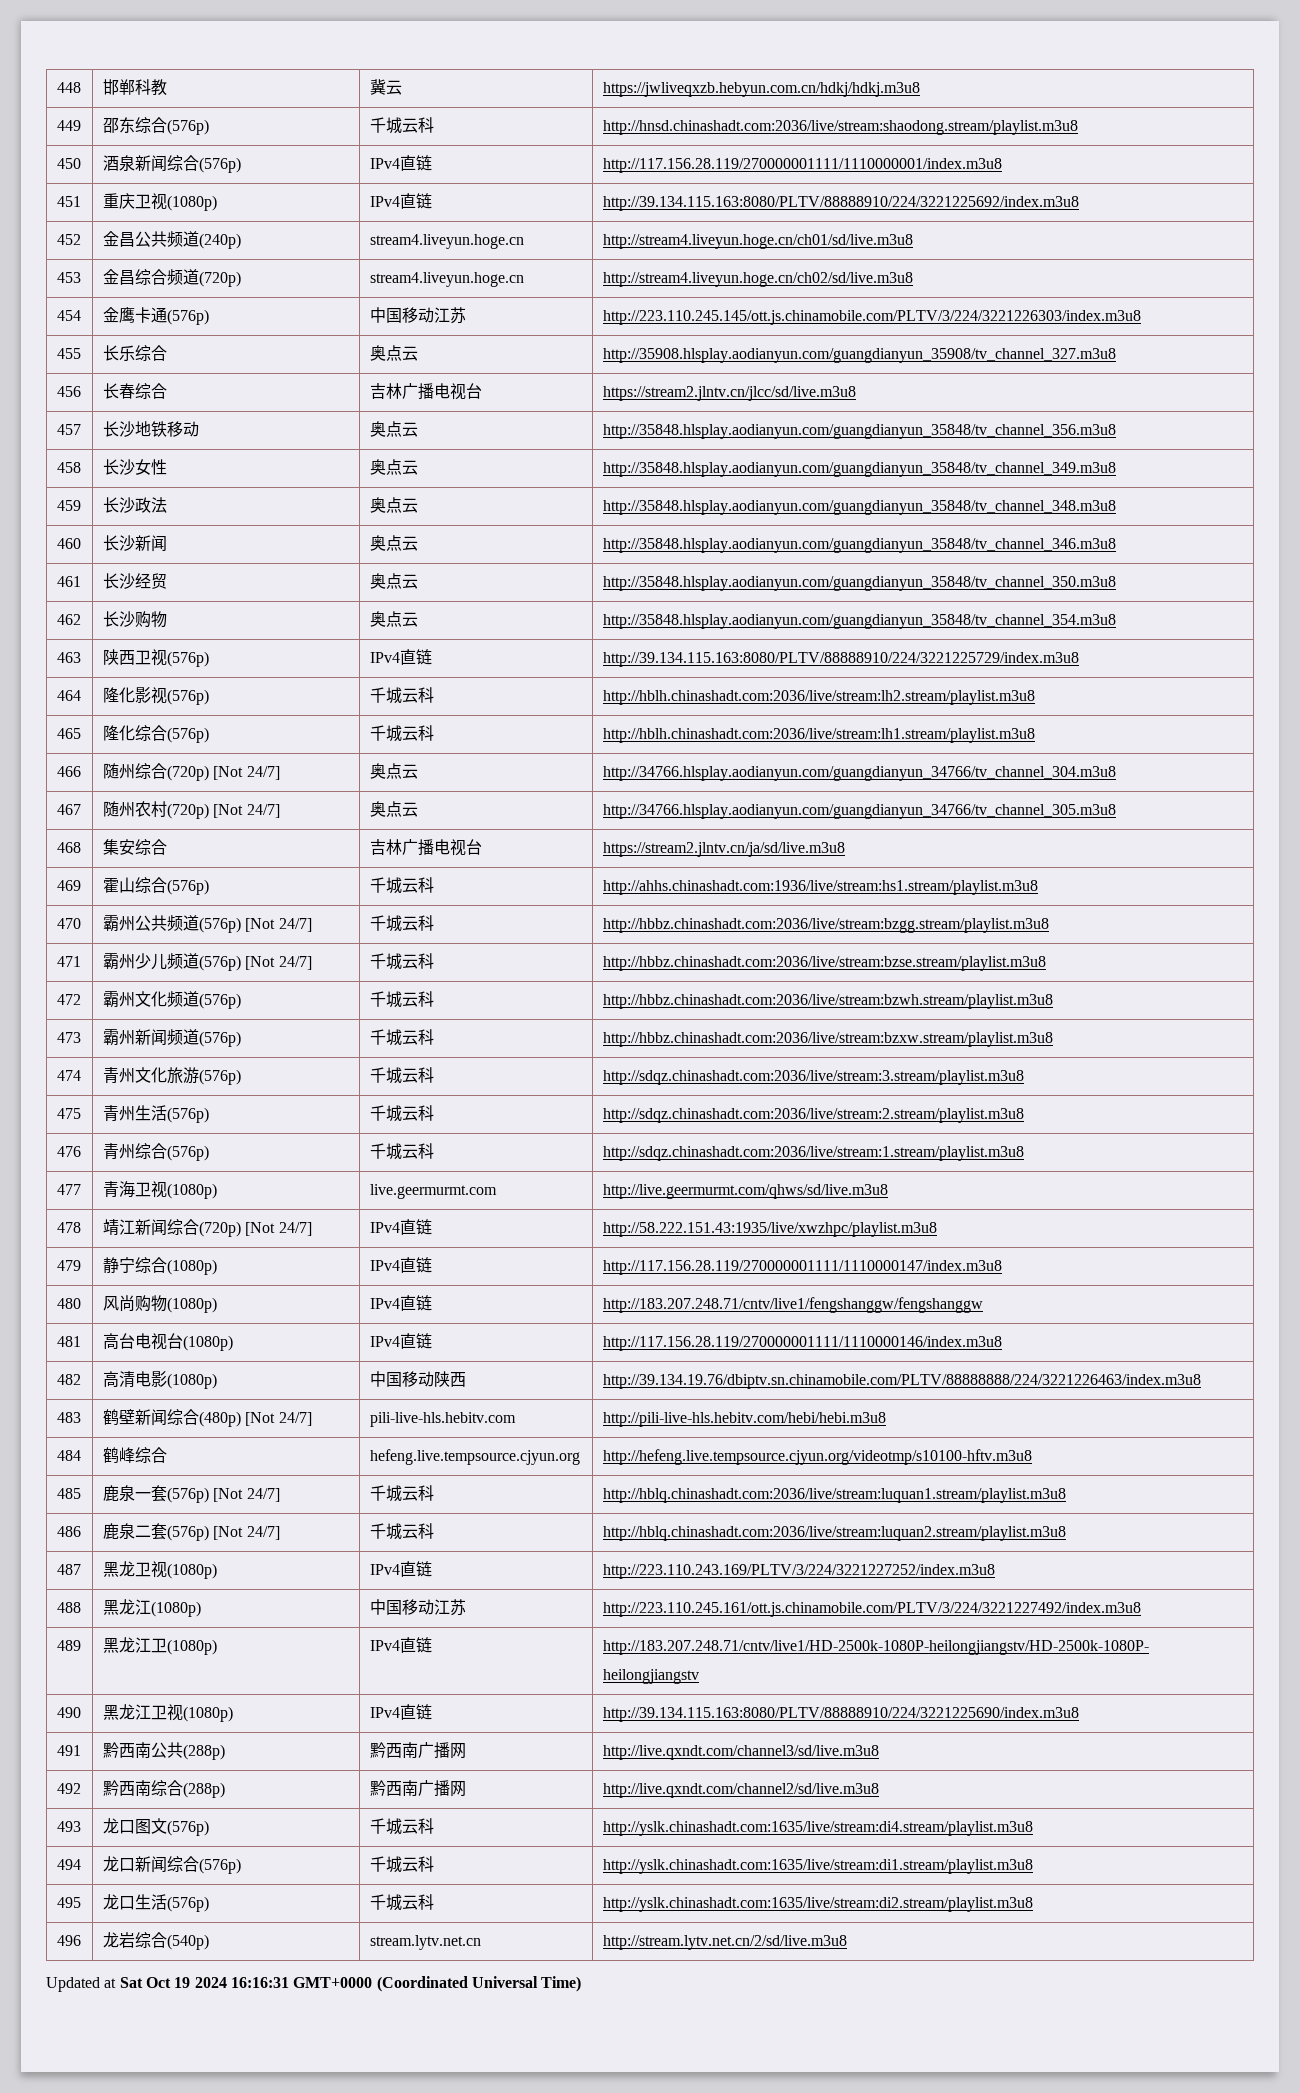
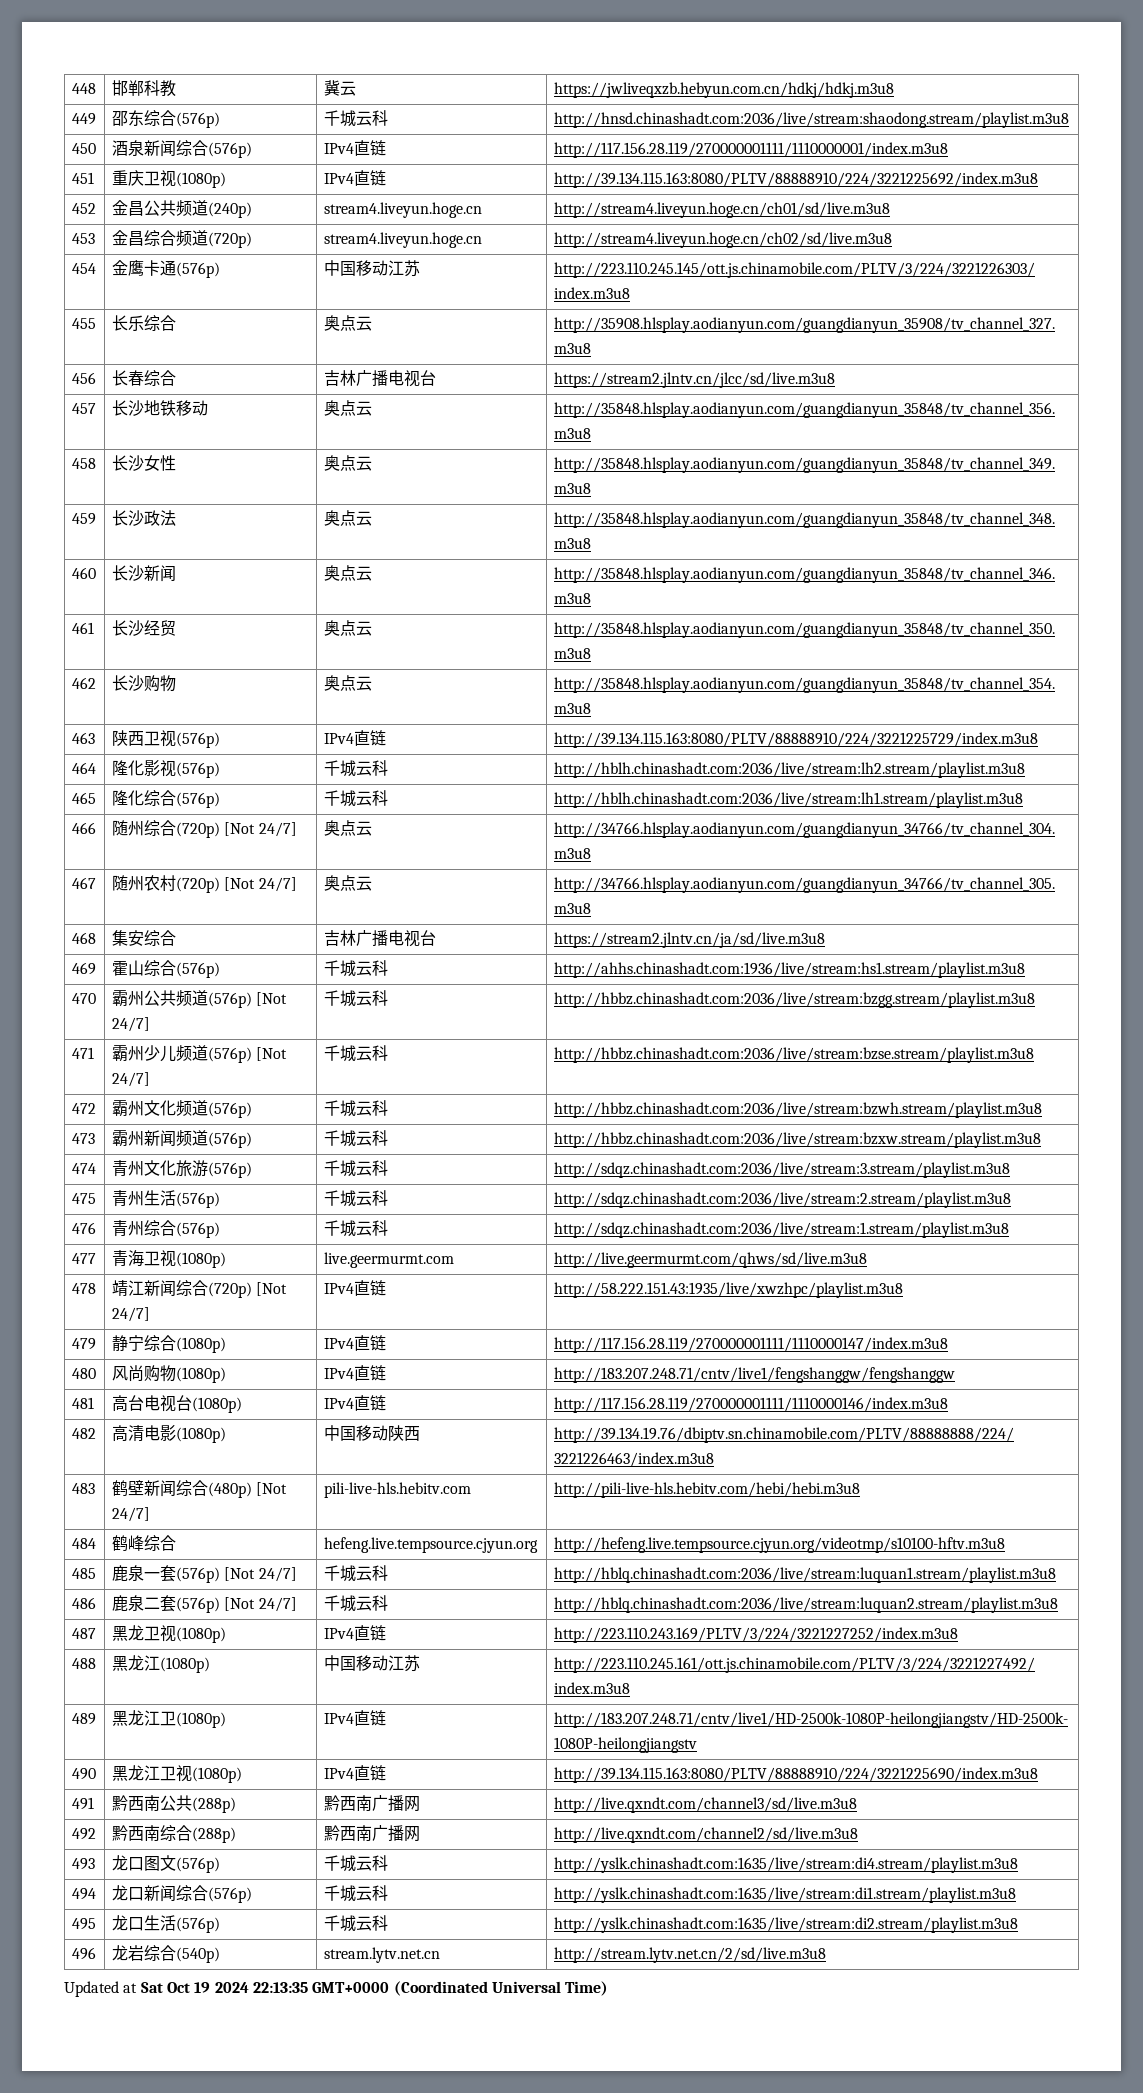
[230,1977,289,1988] 16:16:31 -> [252,1982,308,1993] 22:13:35

